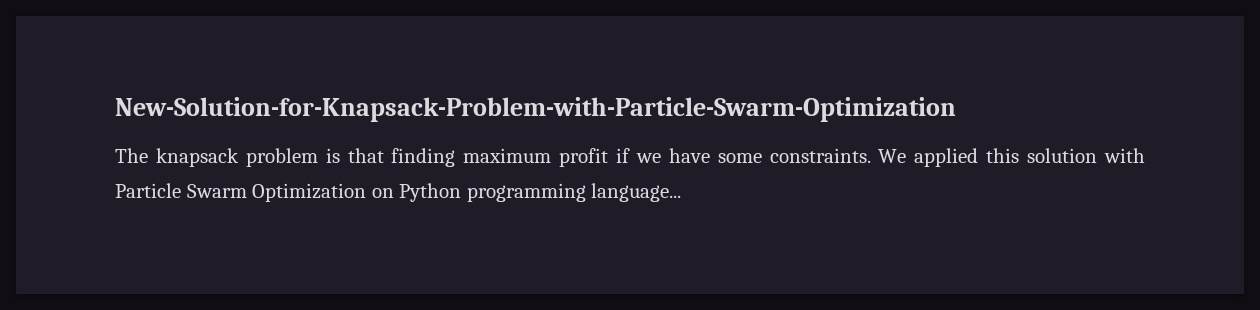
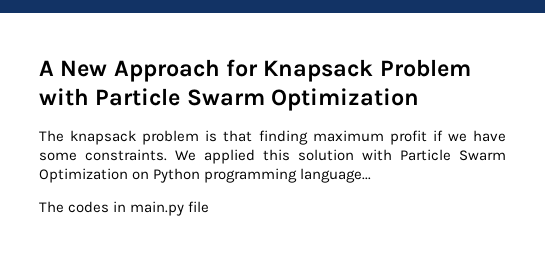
[115,97,956,122] New-Solution-for-Knapsack-Problem-with-Particle-Swarm-Optimization -> [39,59,471,82] [39,88,420,111] A New Approach for Knapsack Problem with Particle Swarm Optimization
(682, 192) none -> [39,201,210,216] // The codes in main.py file

